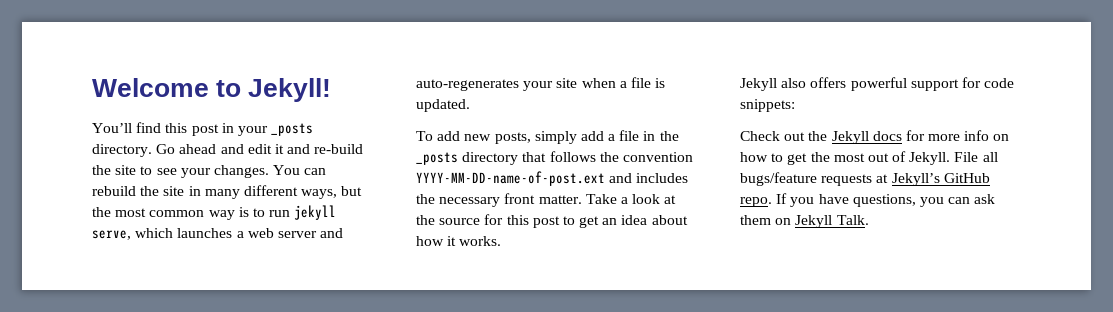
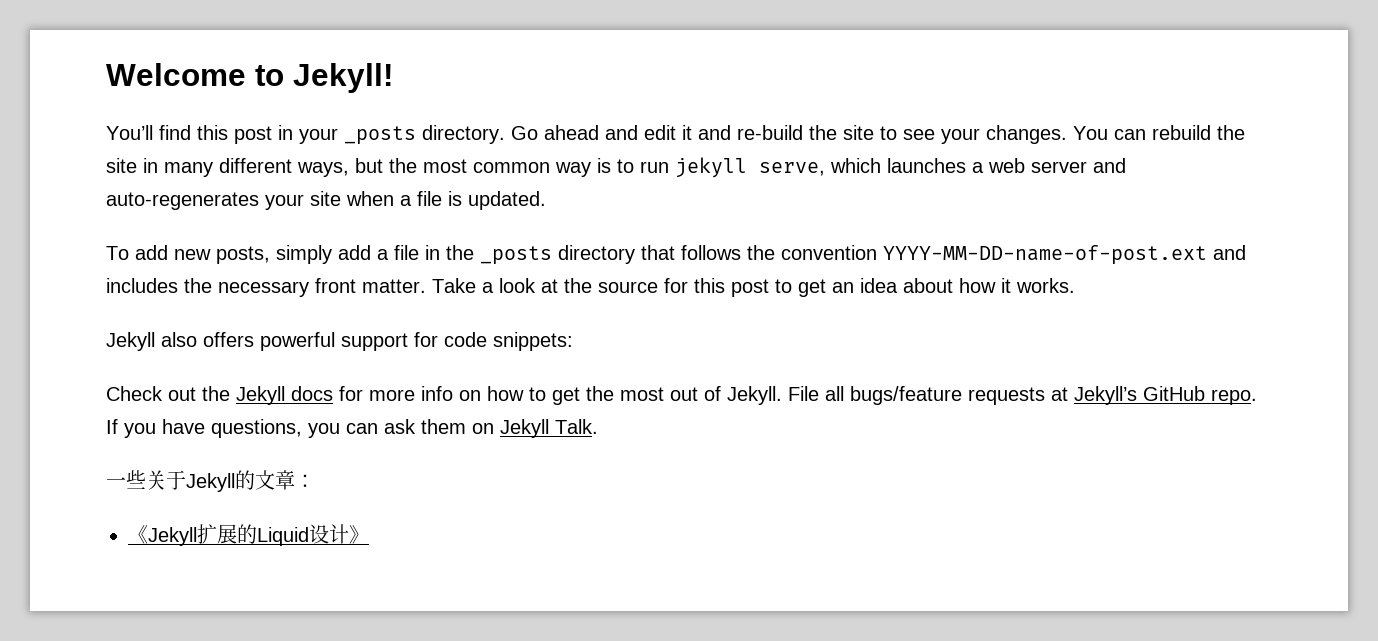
(869, 220) none -> [106,470,315,492] [128,524,369,546] // 一些关于Jekyll的文章： // 《Jekyll扩展的Liquid设计》

